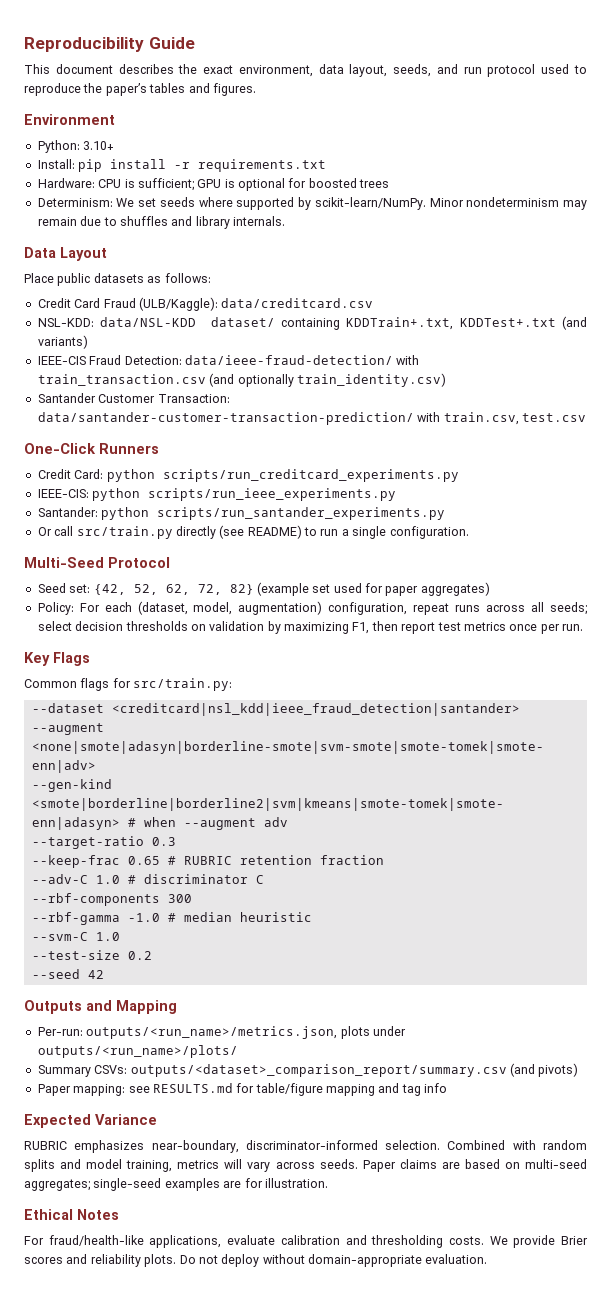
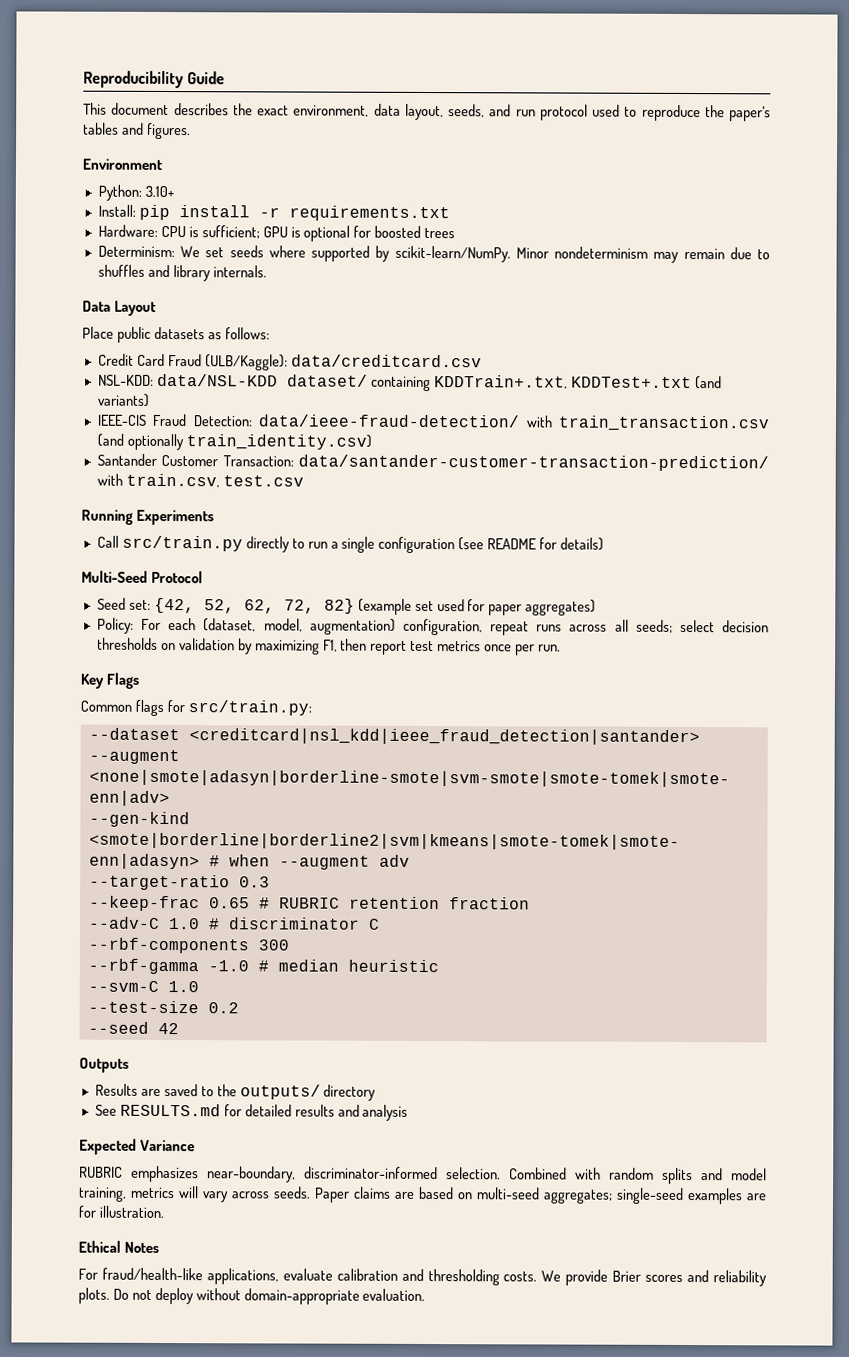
[24,443,159,454] [37,469,459,482] [37,488,397,501] [37,507,446,520] [37,525,469,539] One-Click Runners // Credit Card: python scripts/run_creditcard_experiments.py // IEEE-CIS: python scripts/run_ieee_experiments.py // Santander: python scripts/run_santander_experiments.py // Or call src/train.py directly (see README) to run a single configuration. -> [81,509,215,526] [96,535,605,554] Running Experiments // Call src/train.py directly to run a single configuration (see README for details)
[86,1000,177,1014] [37,1026,406,1039] [37,1045,238,1058] [37,1063,579,1077] [37,1083,448,1096] and Mapping // Per-run: outputs/<run_name>/metrics.json, plots under outputs/<run_name>/plots/ // Summary CSVs: outputs/<dataset>_comparison_report/summary.csv (and pivots) // Paper mapping: see RESULTS.md for table/figure mapping and tag info -> [94,1083,377,1101] [94,1103,409,1121] // Results are saved to the outputs/ directory // See RESULTS.md for detailed results and analysis

